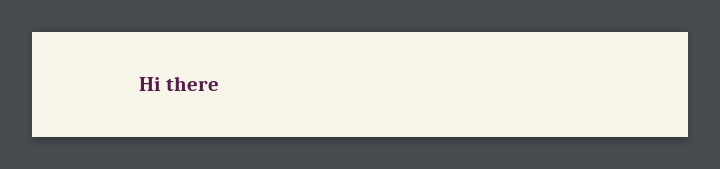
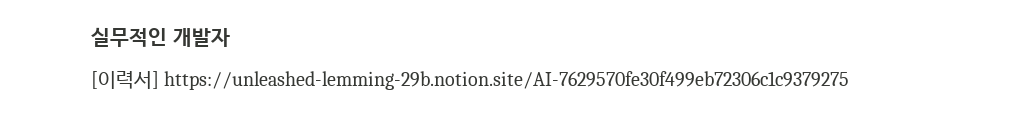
[139,76,219,91] Hi there -> [91,27,230,47] [91,71,850,90] 실무적인 개발자 // [이력서] https://unleashed-lemming-29b.notion.site/AI-7629570fe30f499eb72306c1c9379275

